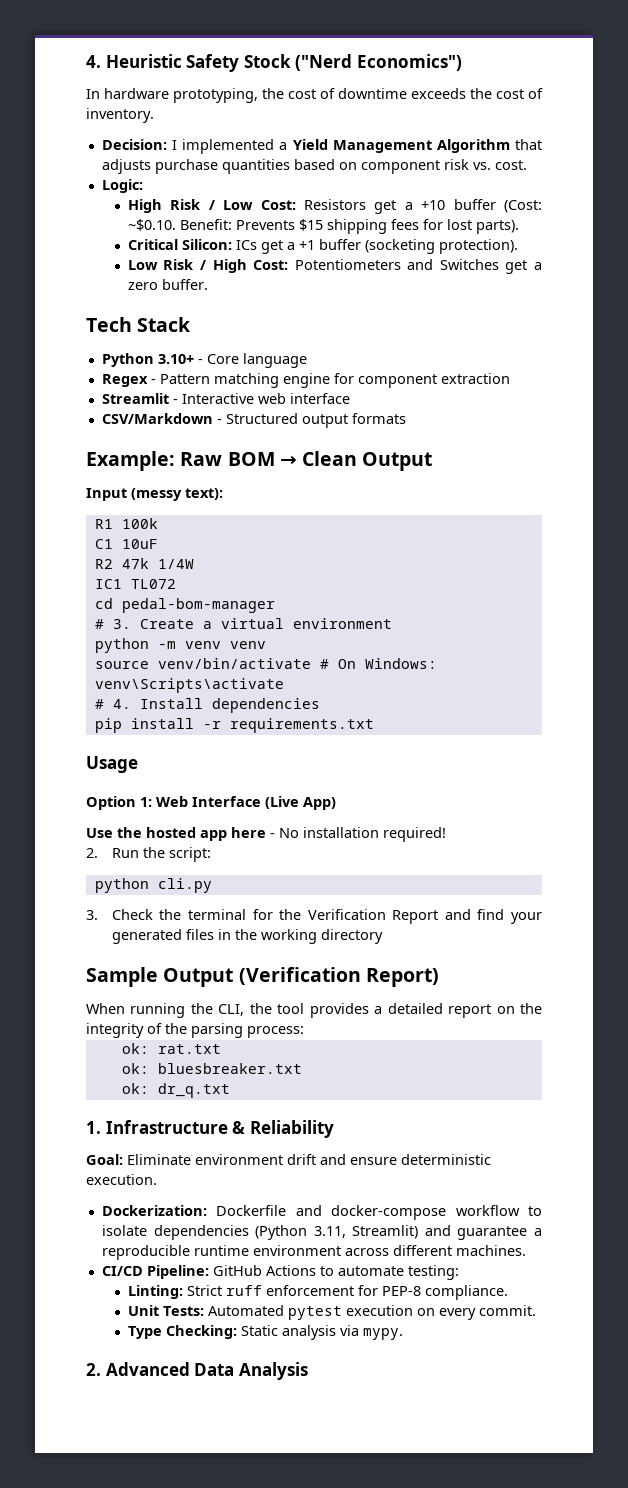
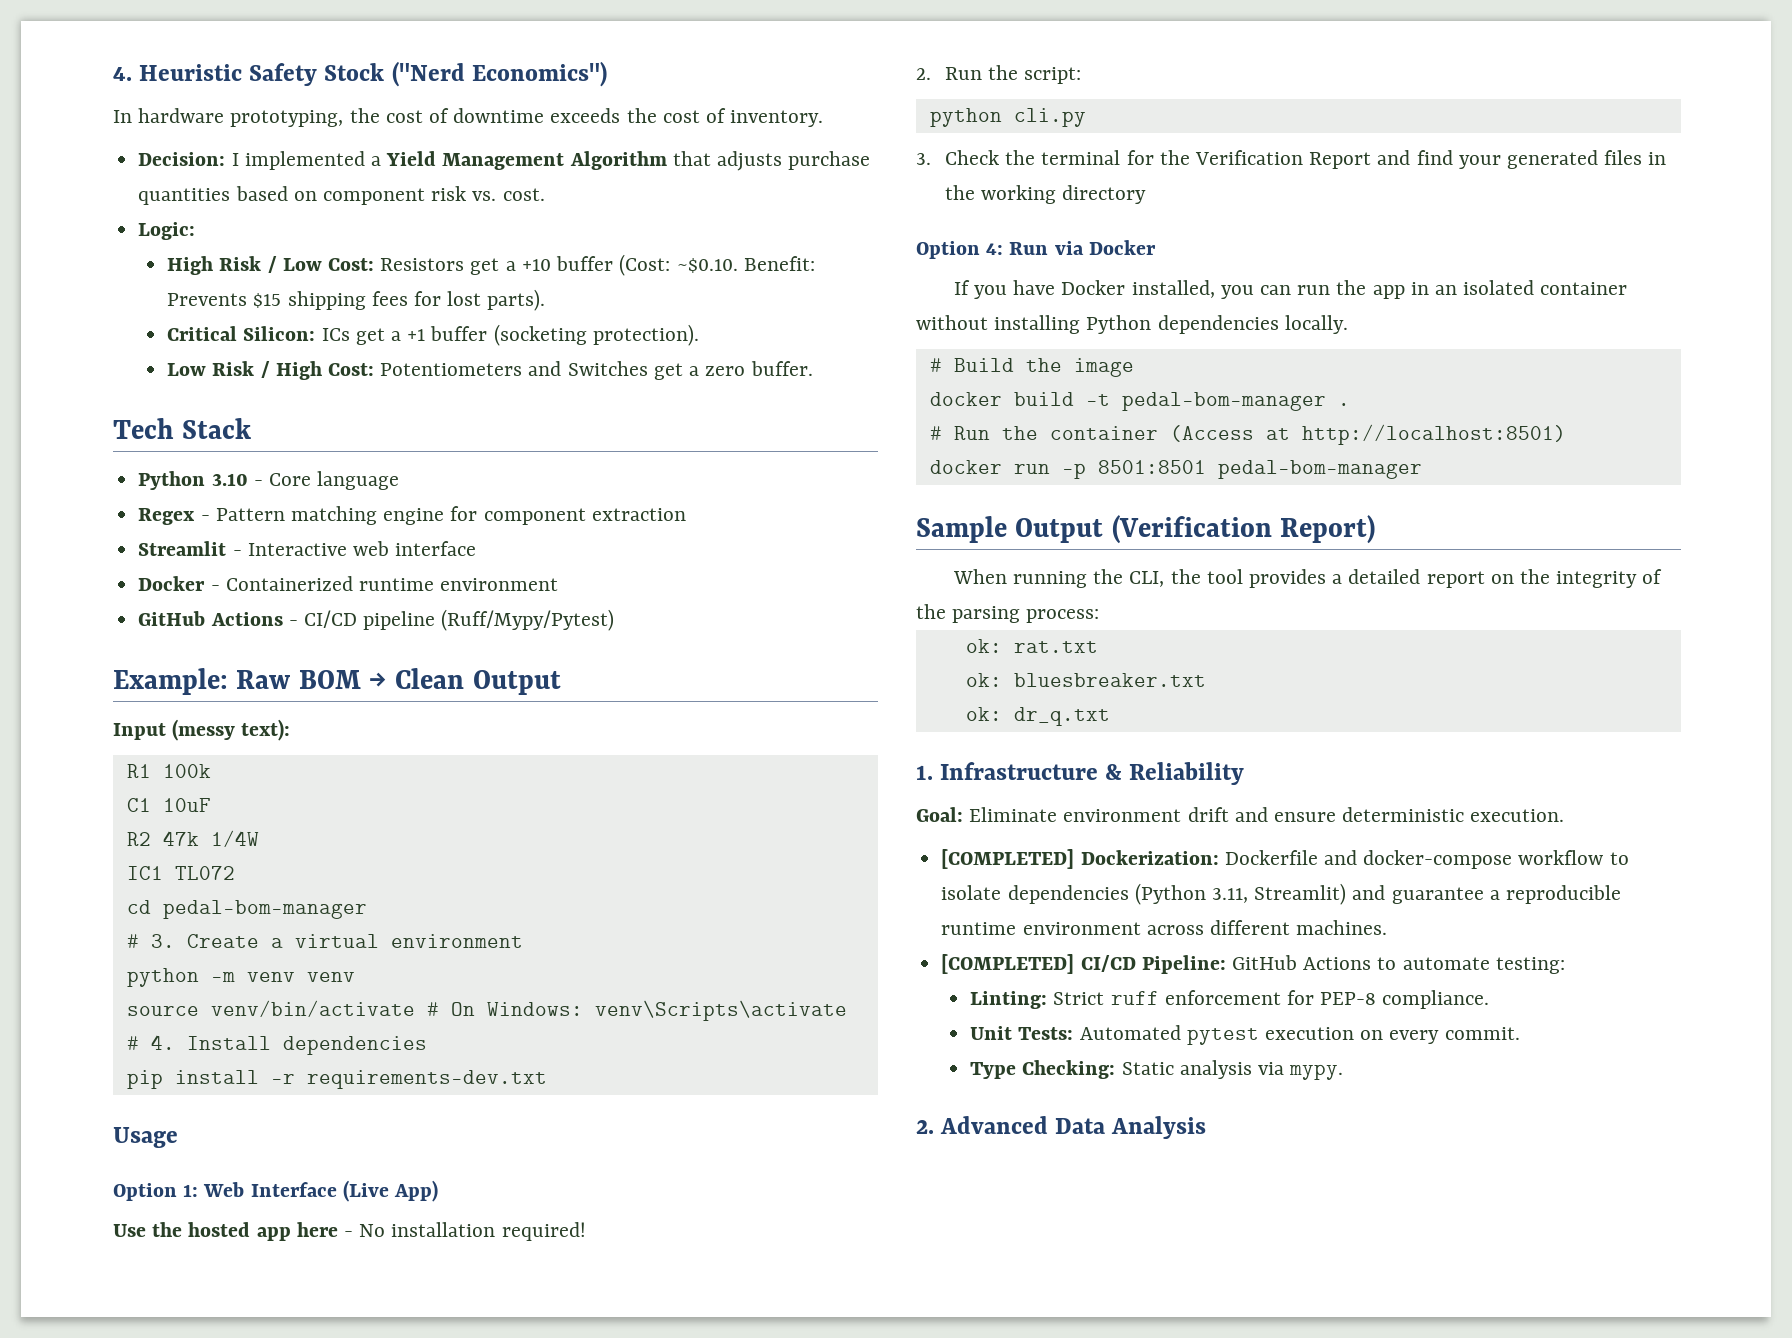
[157,354,194,364] 3.10+ -> [211,473,248,486] 3.10
[101,413,406,428] CSV/Markdown - Structured output formats -> [138,576,559,591] [138,609,615,631] Docker - Containerized runtime environment // GitHub Actions - CI/CD pipeline (Ruff/Mypy/Pytest)
[229,718,374,733] requirements.txt -> [306,1070,547,1089] requirements-dev.txt
(383, 936) none -> [916,240,1156,259] [953,280,1628,299] [916,315,1348,334] [929,358,1134,377] [929,392,1350,411] [929,424,1566,445] [929,460,1422,479] // Option 4: Run via Docker // If you have Docker installed, you can run the app in an isolated container without installing Python dependencies locally. // # Build the image // docker build -t pedal-bom-manager . // # Run the container (Access at http://localhost:8501) // docker run -p 8501:8501 pedal-bom-manager
(157, 1179) none -> [941,849,1075,869] [COMPLETED]
(526, 1250) none -> [941,954,1075,974] [COMPLETED]

